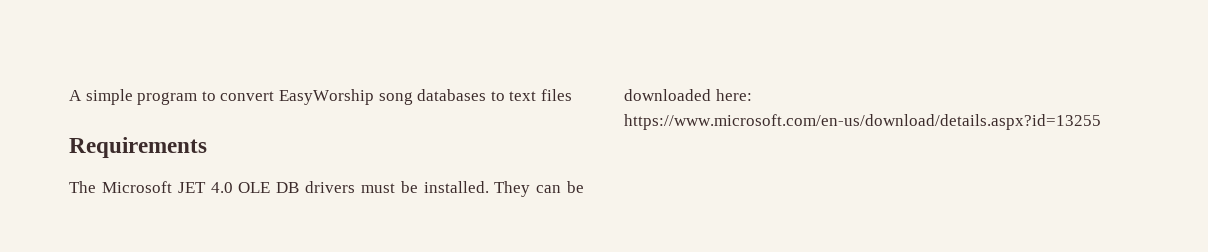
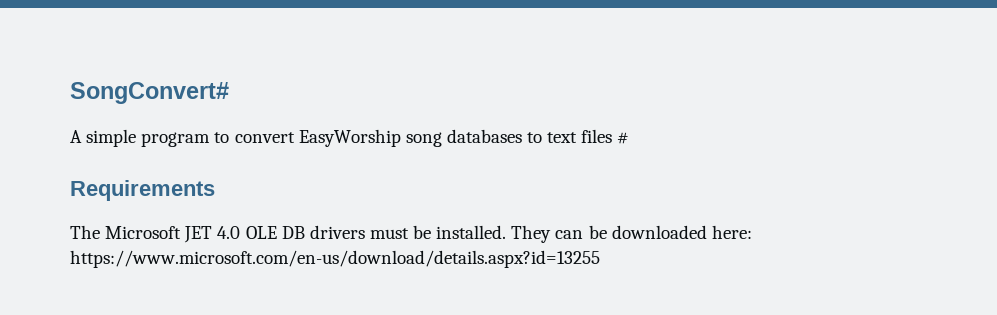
(69, 95) none -> [70,82,229,104] SongConvert# //
(572, 95) none -> [617,132,630,144] #

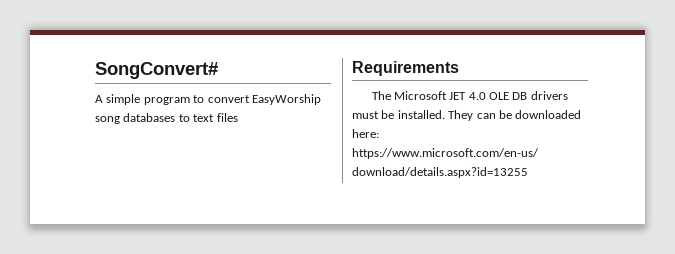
[617,132,630,144] # -> (238, 117) none

